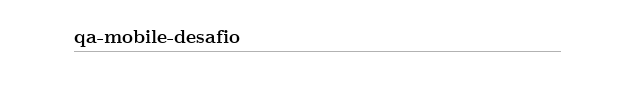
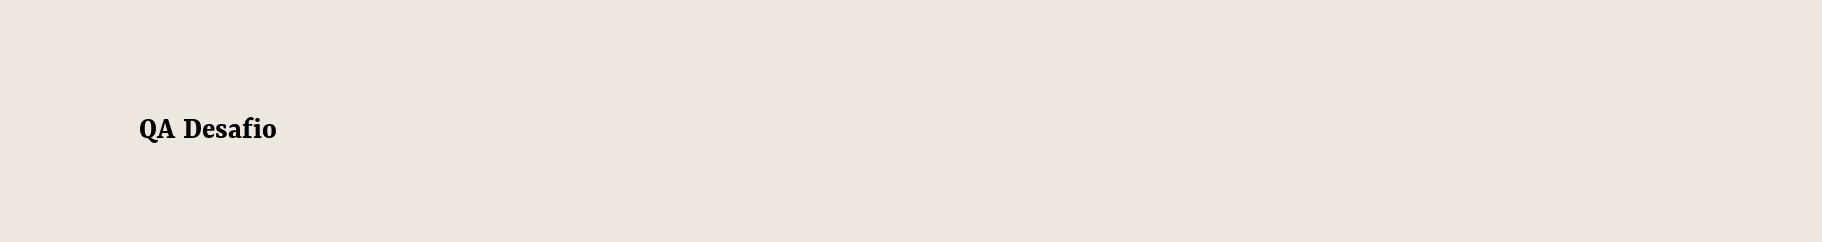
[74,30,240,47] qa-mobile-desafio -> [139,117,278,143] QA Desafio

